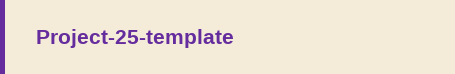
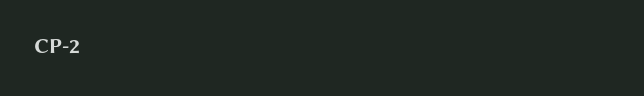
[36,29,234,48] Project-25-template -> [34,39,80,54] CP-2

